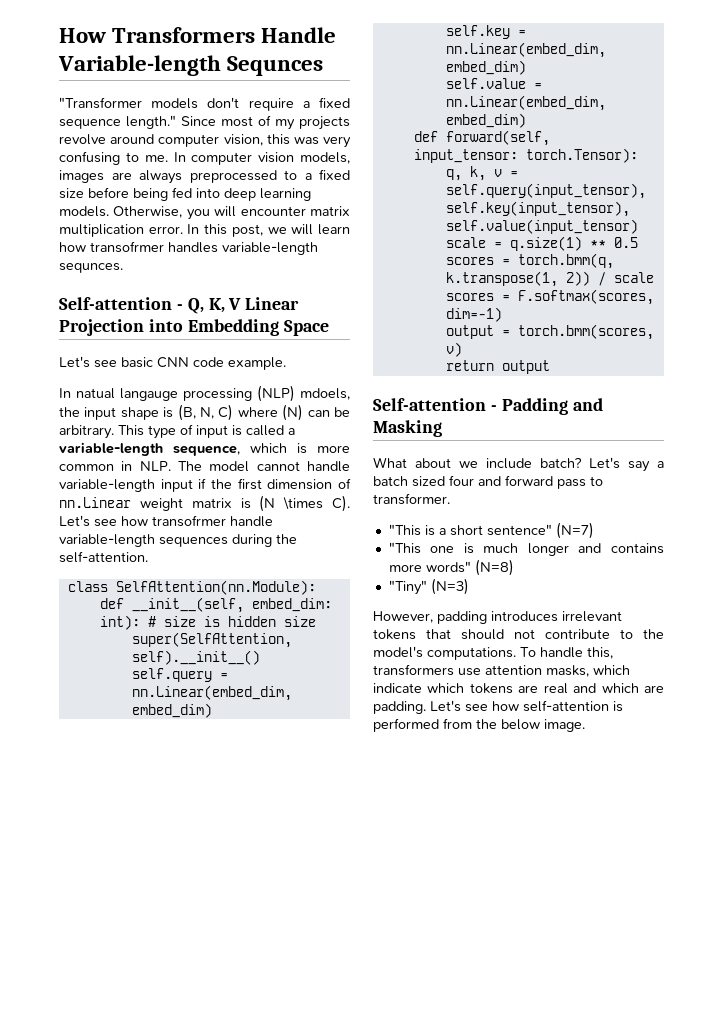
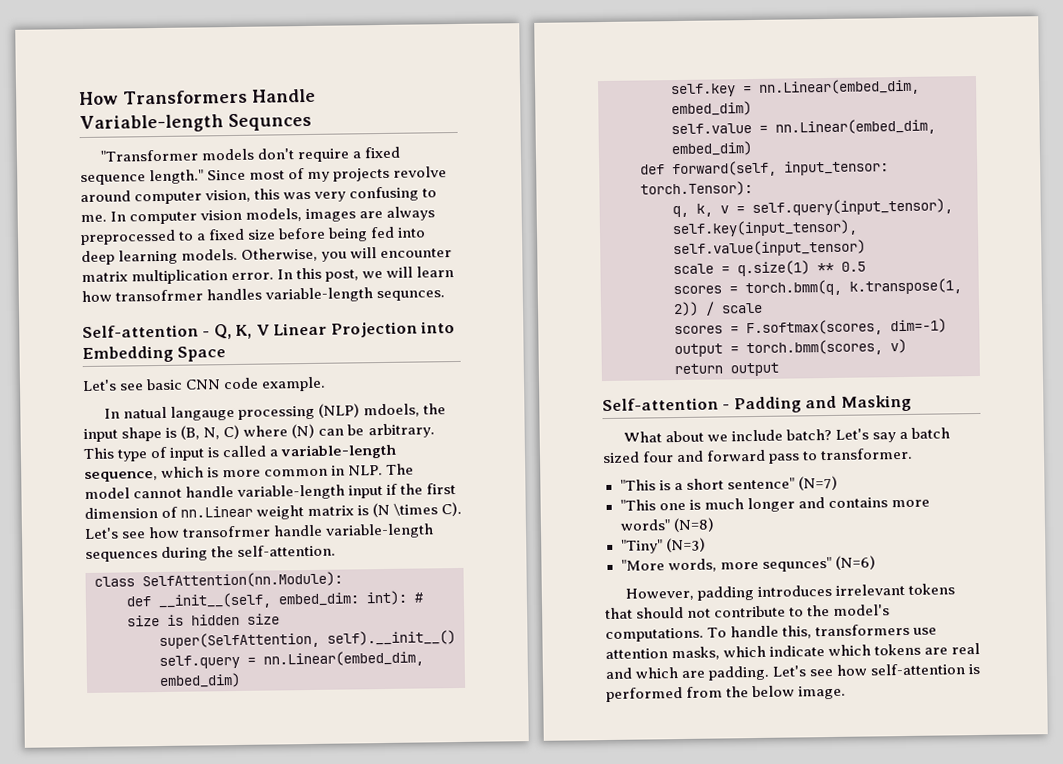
(469, 586) none -> [620,555,876,573] // "More words, more sequnces" (N=6)

